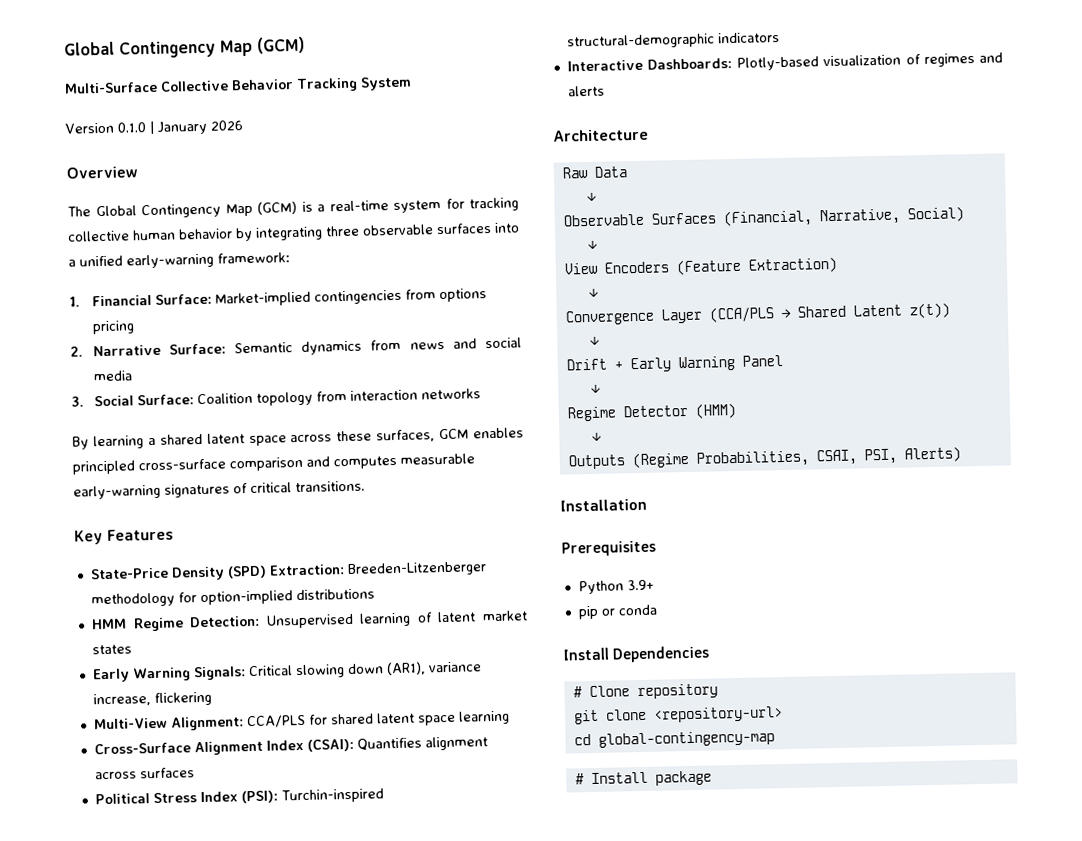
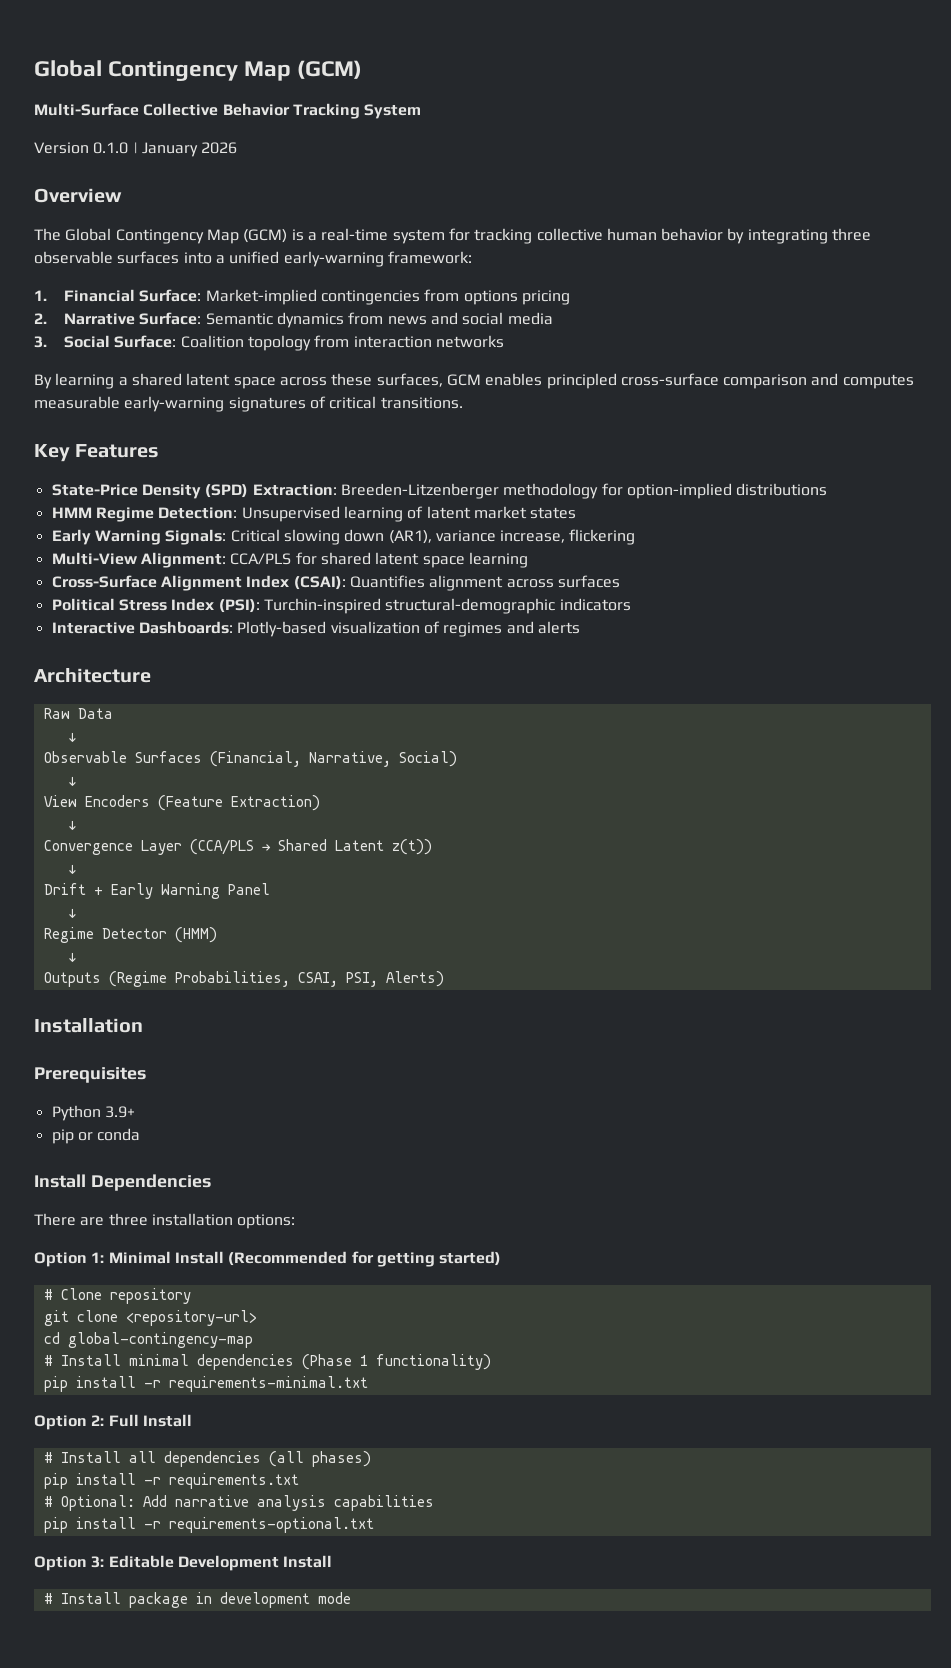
(710, 654) none -> [34,1213,296,1229] [34,1251,502,1267] // There are three installation options: // Option 1: Minimal Install (Recommended for getting started)
(775, 739) none -> [43,1354,491,1370] [43,1376,368,1392] [34,1414,192,1430] [43,1451,371,1467] [43,1473,299,1489] [43,1495,434,1511] [43,1517,374,1533] [34,1555,333,1571] // # Install minimal dependencies (Phase 1 functionality) // pip install -r requirements-minimal.txt // Option 2: Full Install // # Install all dependencies (all phases) // pip install -r requirements.txt // # Optional: Add narrative analysis capabilities // pip install -r requirements-optional.txt // Option 3: Editable Development Install
(712, 778) none -> [195,1592,351,1608] in development mode

